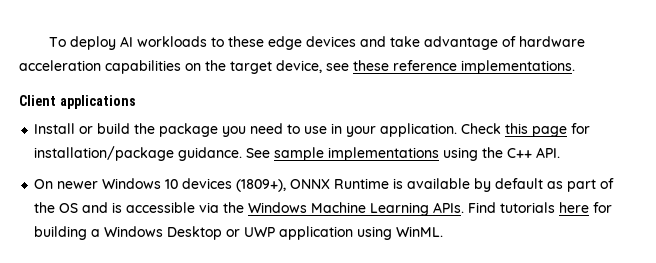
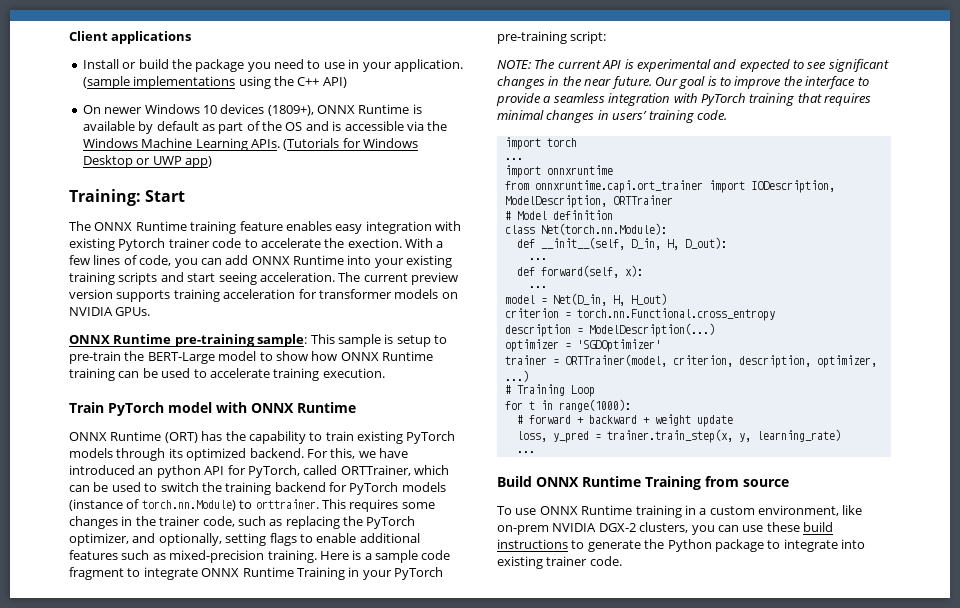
[48,36,585,50] [19,60,575,74] To deploy AI workloads to these edge devices and take advantage of hardware acceleration capabilities on the target device, see these reference implementations. // -> (69, 36) none
[461,123,591,137] [34,146,325,161] Check this page for installation/package guidance. See sample -> [82,76,130,89] (sample
[536,147,561,158] API. -> [322,77,347,88] API)
[468,202,613,213] [34,226,444,240] Find tutorials here for building a Windows Desktop or UWP application using WinML. -> [283,138,418,150] [82,155,212,168] [69,189,186,206] [69,221,461,234] [69,238,444,251] [69,255,453,268] [69,272,458,285] [69,289,458,302] [69,307,151,316] [69,334,447,347] [69,351,433,364] [69,368,385,381] [69,402,356,416] [69,431,456,444] [69,448,408,461] [69,465,449,478] [69,482,446,495] [69,499,435,512] [69,516,416,529] [69,533,420,546] [69,550,451,563] [69,567,443,580] [497,31,607,44] [497,59,889,72] [497,76,869,89] [496,93,871,106] [497,110,727,123] [504,137,577,150] [504,158,523,160] [504,165,613,178] [504,180,835,193] [504,195,673,208] [504,210,613,220] [504,223,667,235] [516,237,727,250] [528,258,547,260] [516,265,643,278] [528,286,547,288] [504,293,667,306] [504,308,775,321] [504,323,715,337] [504,339,661,352] [504,354,877,368] [504,370,529,382] [504,384,595,397] [504,399,631,412] [516,414,733,427] [516,429,841,443] [516,451,535,453] [497,476,789,490] [497,505,863,518] [497,522,833,535] [497,539,865,552] [497,556,622,569] (Tutorials for Windows Desktop or UWP app) // Training: Start // The ONNX Runtime training feature enables easy integration with existing Pytorch trainer code to accelerate the exection. With a few lines of code, you can add ONNX Runtime into your existing training scripts and start seeing acceleration. The current preview version supports training acceleration for transformer models on NVIDIA GPUs. // ONNX Runtime pre-training sample: This sample is setup to pre-train the BERT-Large model to show how ONNX Runtime training can be used to accelerate training execution. // Train PyTorch model with ONNX Runtime // ONNX Runtime (ORT) has the capability to train existing PyTorch models through its optimized backend. For this, we have introduced an python API for PyTorch, called ORTTrainer, which can be used to switch the training backend for PyTorch models (instance of torch.nn.Module) to orttrainer. This requires some changes in the trainer code, such as replacing the PyTorch optimizer, and optionally, setting flags to enable additional features such as mixed-precision training. Here is a sample code fragment to integrate ONNX Runtime Training in your PyTorch pre-training script: // NOTE: The current API is experimental and expected to see significant changes in the near future. Our goal is to improve the interface to provide a seamless integration with PyTorch training that requires minimal changes in users’ training code. // import torch // ... // import onnxruntime // from onnxruntime.capi.ort_trainer import IODescription, ModelDescription, ORTTrainer // # Model definition // class Net(torch.nn.Module): // def __init__(self, D_in, H, D_out): // ... // def forward(self, x): // ... // model = Net(D_in, H, H_out) // criterion = torch.nn.Functional.cross_entropy // description = ModelDescription(...) // optimizer = 'SGDOptimizer' // trainer = ORTTrainer(model, criterion, description, optimizer, ...) // # Training Loop // for t in range(1000): // # forward + backward + weight update // loss, y_pred = trainer.train_step(x, y, learning_rate) // ... // Build ONNX Runtime Training from source // To use ONNX Runtime training in a custom environment, like on-prem NVIDIA DGX-2 clusters, you can use these build instructions to generate the Python package to integrate into existing trainer code.

